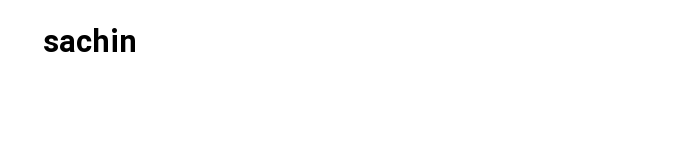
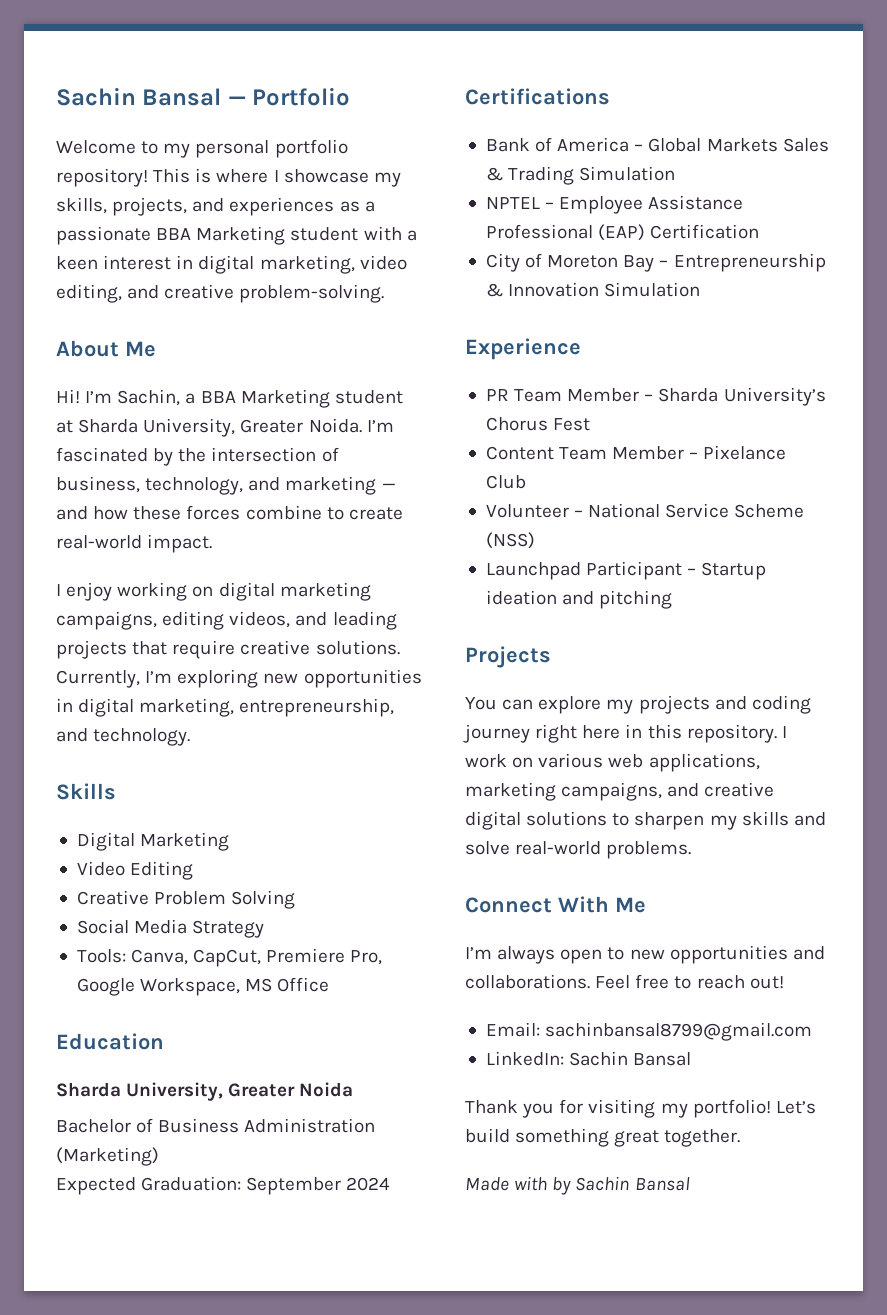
[43,28,137,52] sachin -> [56,87,351,106] [56,139,348,158] [56,168,401,187] [56,197,375,216] [56,226,417,245] [56,255,407,274] [56,284,385,303] [56,340,156,357] [56,389,403,408] [56,418,394,437] [56,447,339,466] [56,476,396,495] [56,505,403,520] [56,534,213,553] [56,582,371,601] [56,611,397,630] [56,640,400,659] [56,669,422,688] [56,698,395,717] [56,728,191,746] [56,783,116,800] [76,832,230,851] [76,861,194,880] [76,890,296,909] [76,919,265,938] [76,948,383,967] [76,977,330,996] [56,1033,164,1050] [56,1082,354,1101] [56,1118,376,1133] [56,1147,159,1166] [56,1176,391,1195] [465,88,610,105] [485,137,829,152] [485,166,676,185] [485,195,744,214] [485,224,760,241] [485,253,826,272] [485,282,701,297] [465,338,581,360] [485,387,826,406] [485,417,591,431] [485,445,787,460] [485,475,526,489] [485,503,805,518] [485,532,535,549] [485,561,767,580] [485,590,673,609] [465,646,551,668] [465,695,811,714] [463,724,787,743] [465,753,760,772] [465,782,775,801] [465,811,826,830] [465,841,692,859] [465,896,646,913] [465,945,825,964] [465,974,784,989] [485,1022,813,1041] [485,1051,692,1066] [465,1099,816,1118] [465,1128,741,1147] [465,1176,690,1195] Sachin Bansal — Portfolio // Welcome to my personal portfolio repository! This is where I showcase my skills, projects, and experiences as a passionate BBA Marketing student with a keen interest in digital marketing, video editing, and creative problem-solving. // About Me // Hi! I’m Sachin, a BBA Marketing student at Sharda University, Greater Noida. I’m fascinated by the intersection of business, technology, and marketing — and how these forces combine to create real-world impact. // I enjoy working on digital marketing campaigns, editing videos, and leading projects that require creative solutions. Currently, I’m exploring new opportunities in digital marketing, entrepreneurship, and technology. // Skills // Digital Marketing // Video Editing // Creative Problem Solving // Social Media Strategy // Tools: Canva, CapCut, Premiere Pro, Google Workspace, MS Office // Education // Sharda University, Greater Noida // Bachelor of Business Administration (Marketing) // Expected Graduation: September 2024 // Certifications // Bank of America – Global Markets Sales & Trading Simulation // NPTEL – Employee Assistance Professional (EAP) Certification // City of Moreton Bay – Entrepreneurship & Innovation Simulation // Experience // PR Team Member – Sharda University’s Chorus Fest // Content Team Member – Pixelance Club // Volunteer – National Service Scheme (NSS) // Launchpad Participant – Startup ideation and pitching // Projects // You can explore my projects and coding journey right here in this repository. I work on various web applications, marketing campaigns, and creative digital solutions to sharpen my skills and solve real-world problems. // Connect With Me // I’m always open to new opportunities and collaborations. Feel free to reach out! // Email: sachinbansal8799@gmail.com // LinkedIn: Sachin Bansal // Thank you for visiting my portfolio! Let’s build something great together. // Made with by Sachin Bansal

